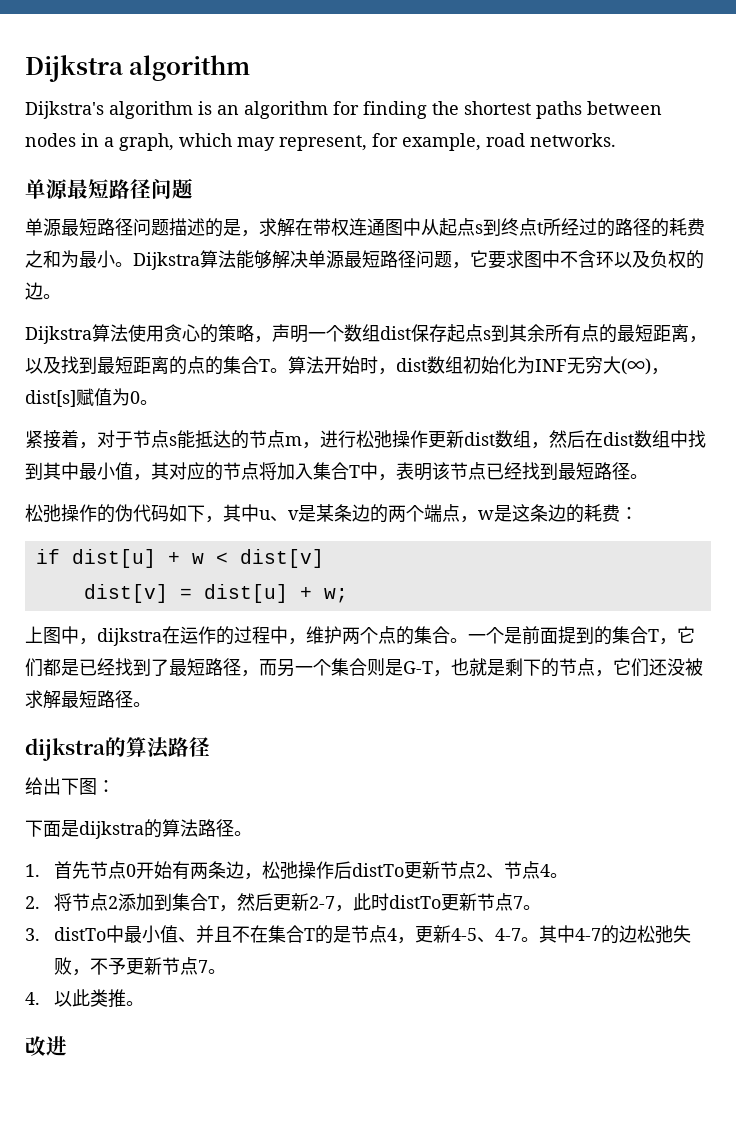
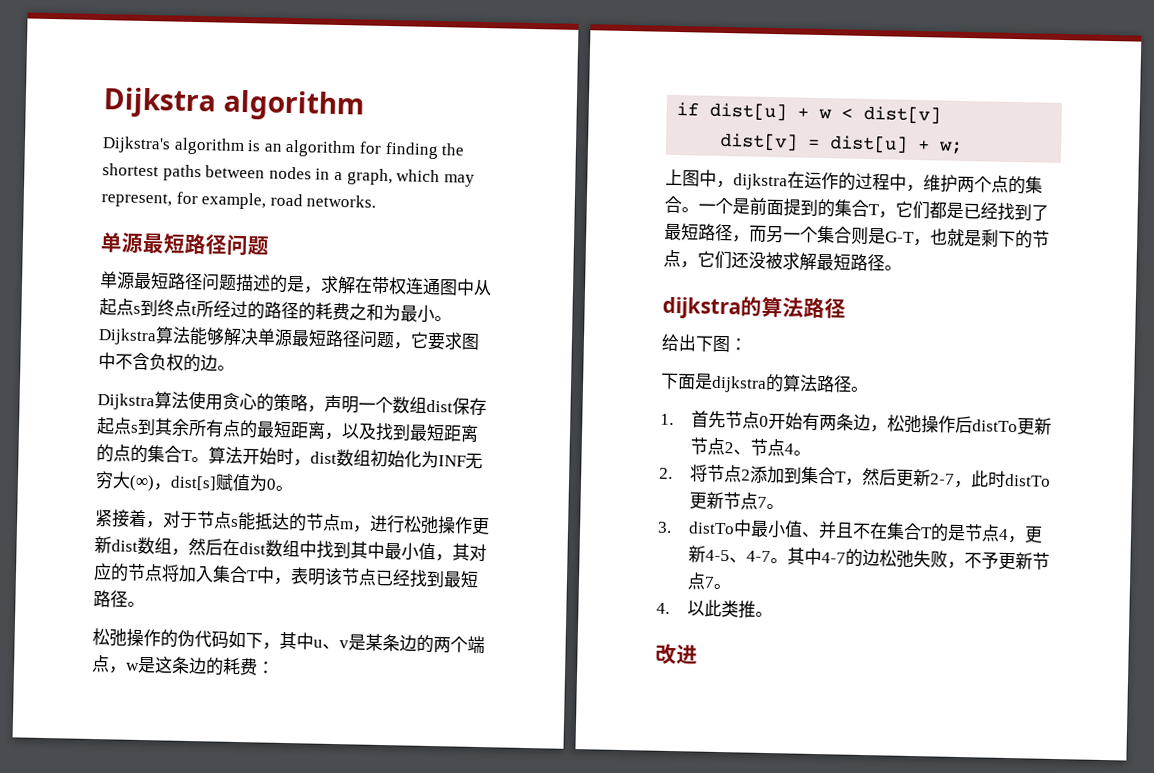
[596,250,650,268] 环以及 -> (150, 361) none

